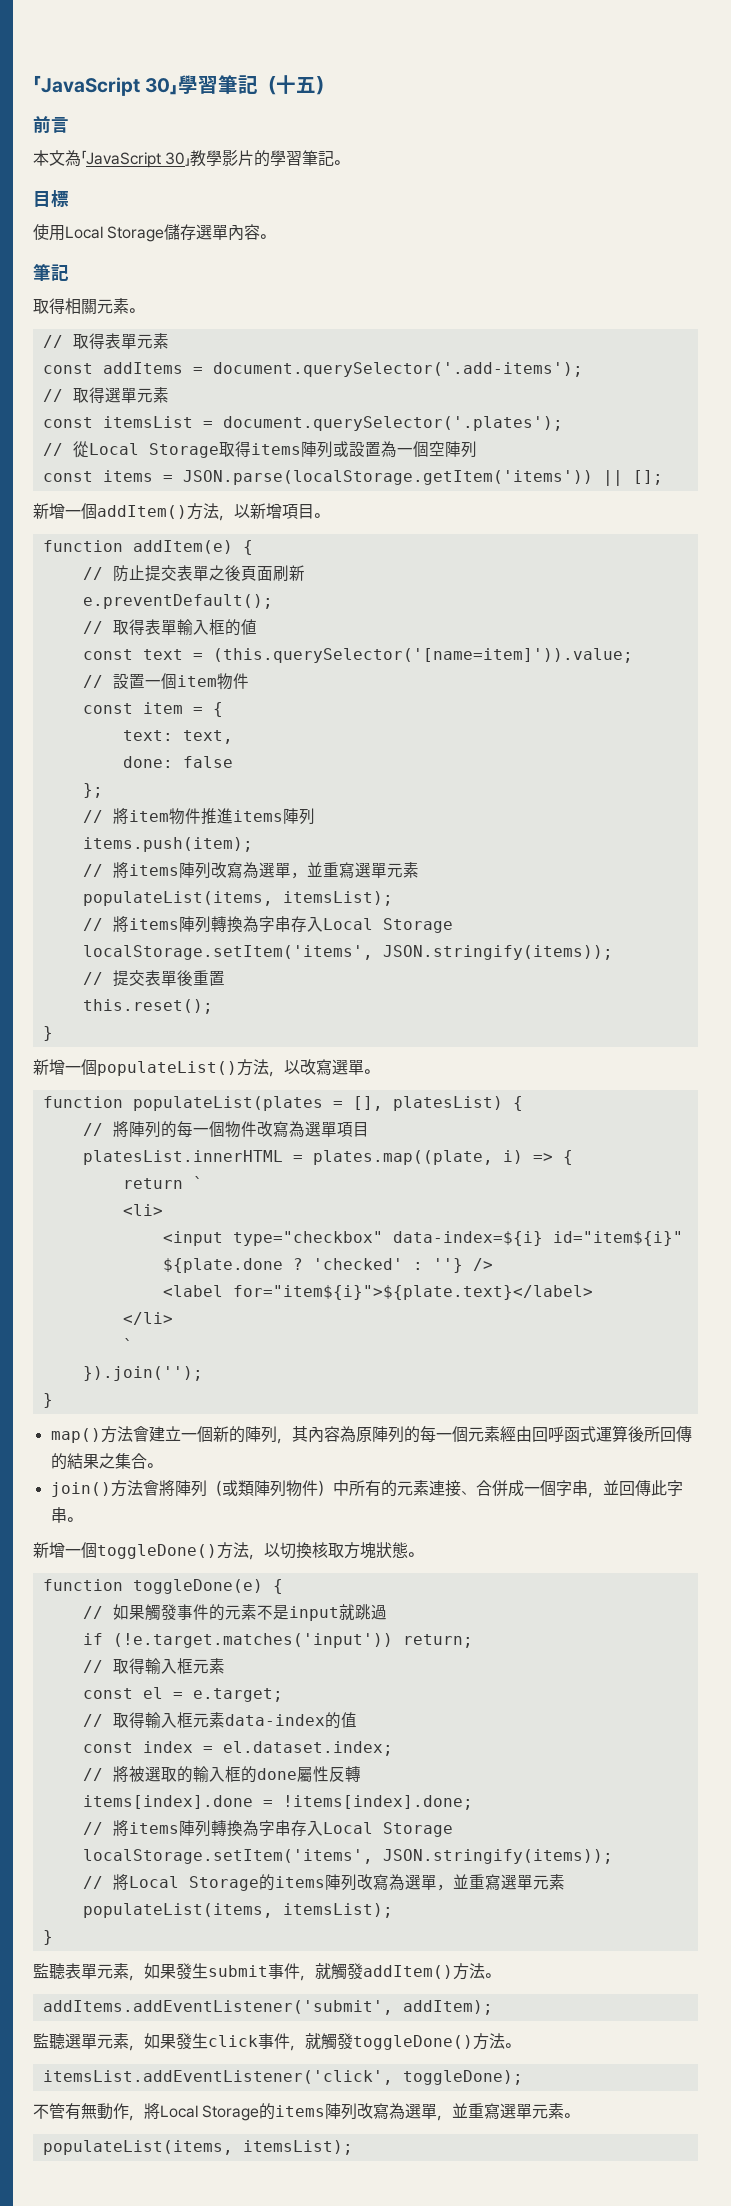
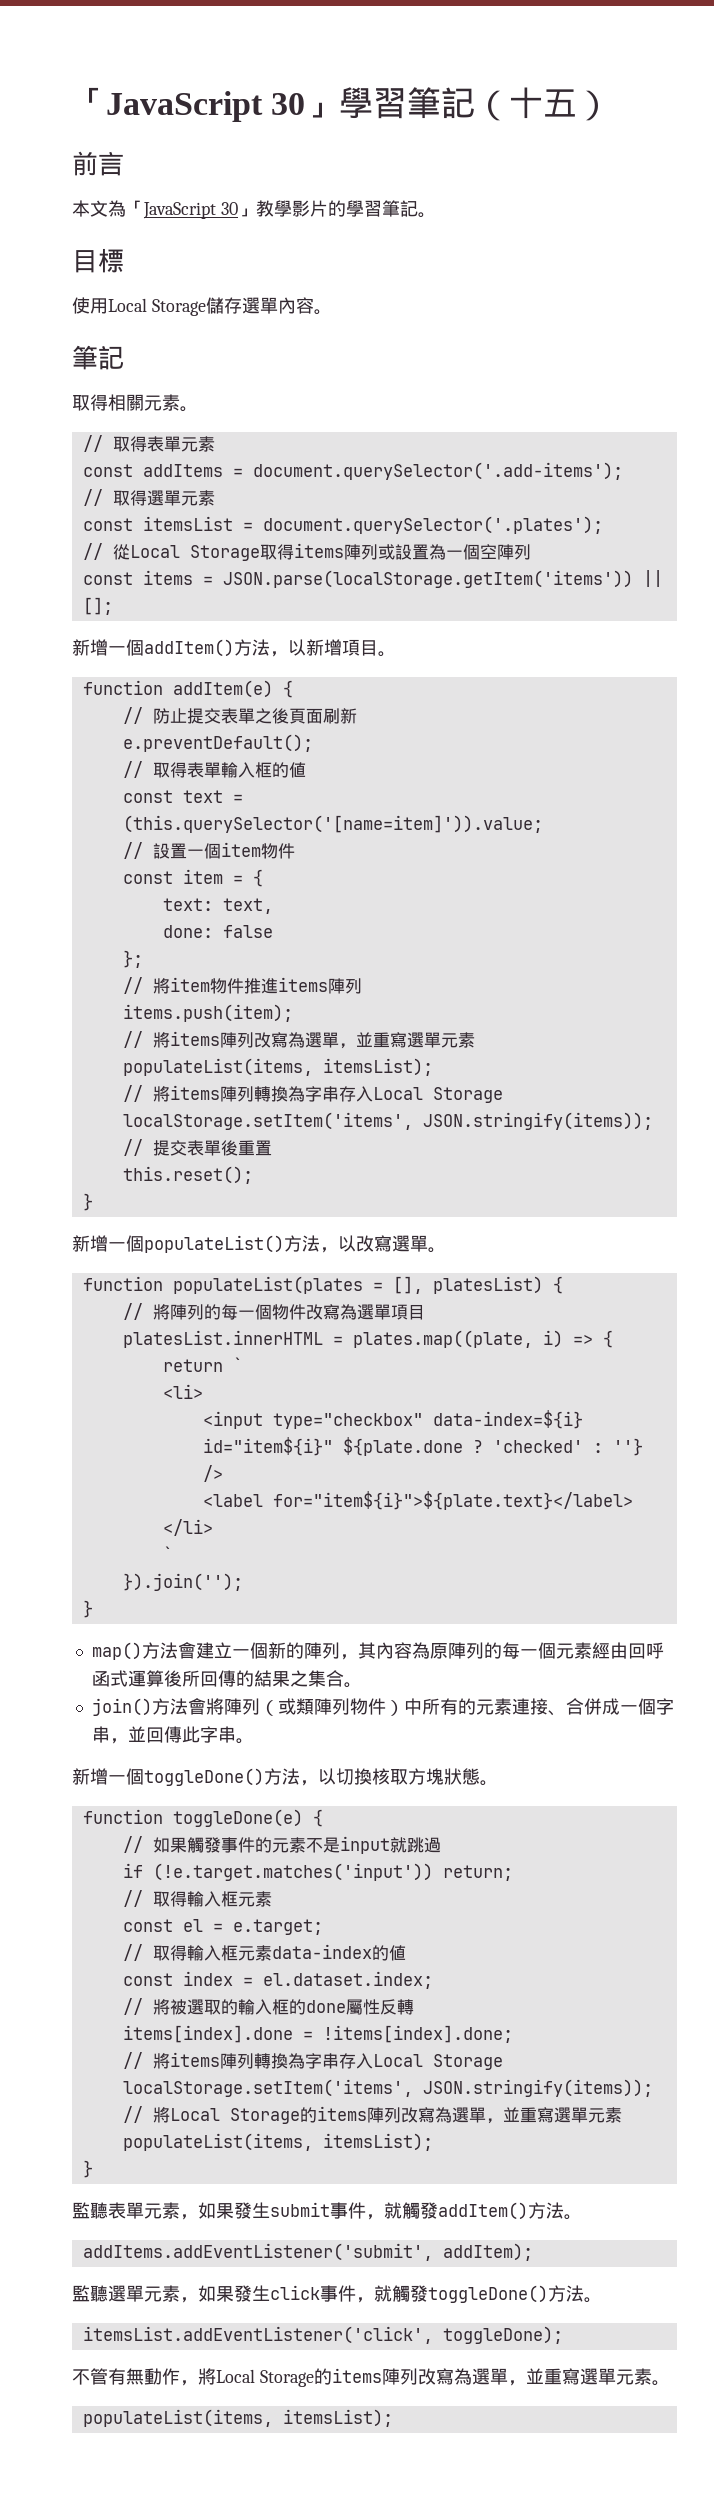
[340,1712,357,1728] 值 -> [388,1945,406,1961] 値

